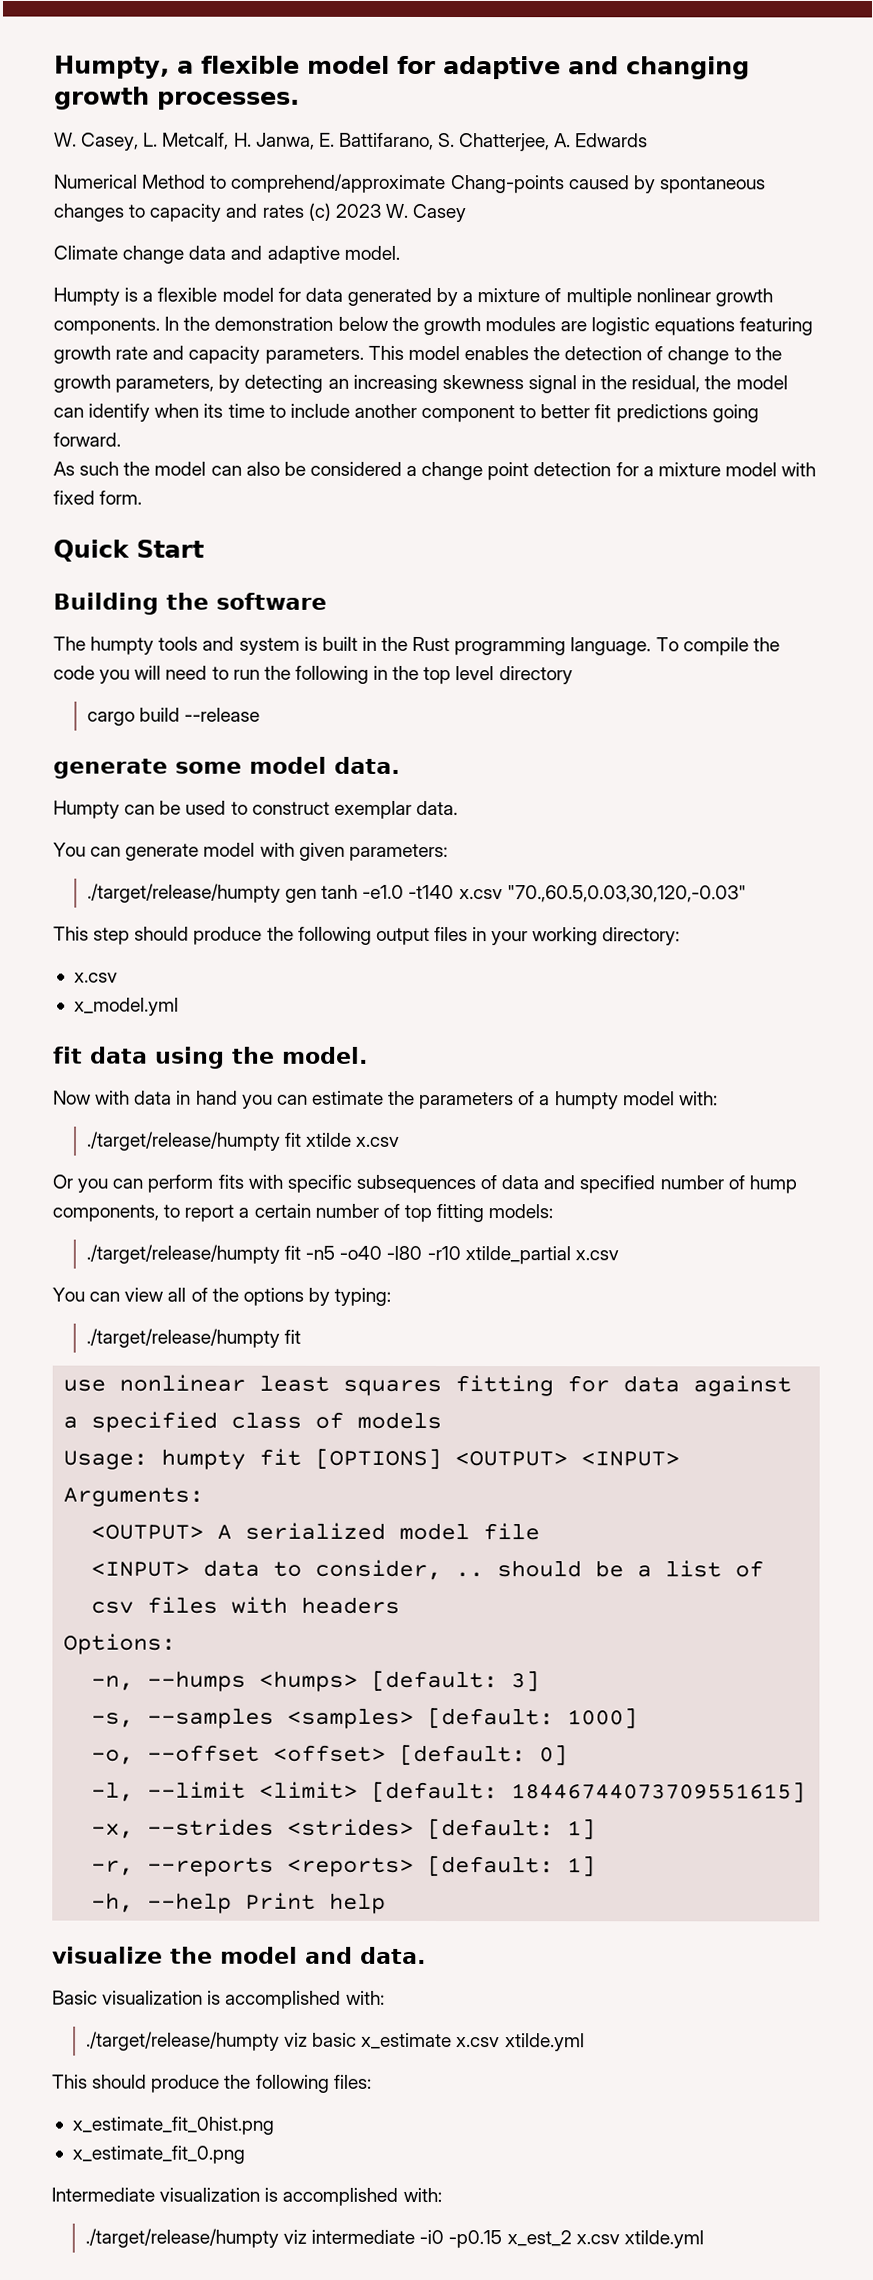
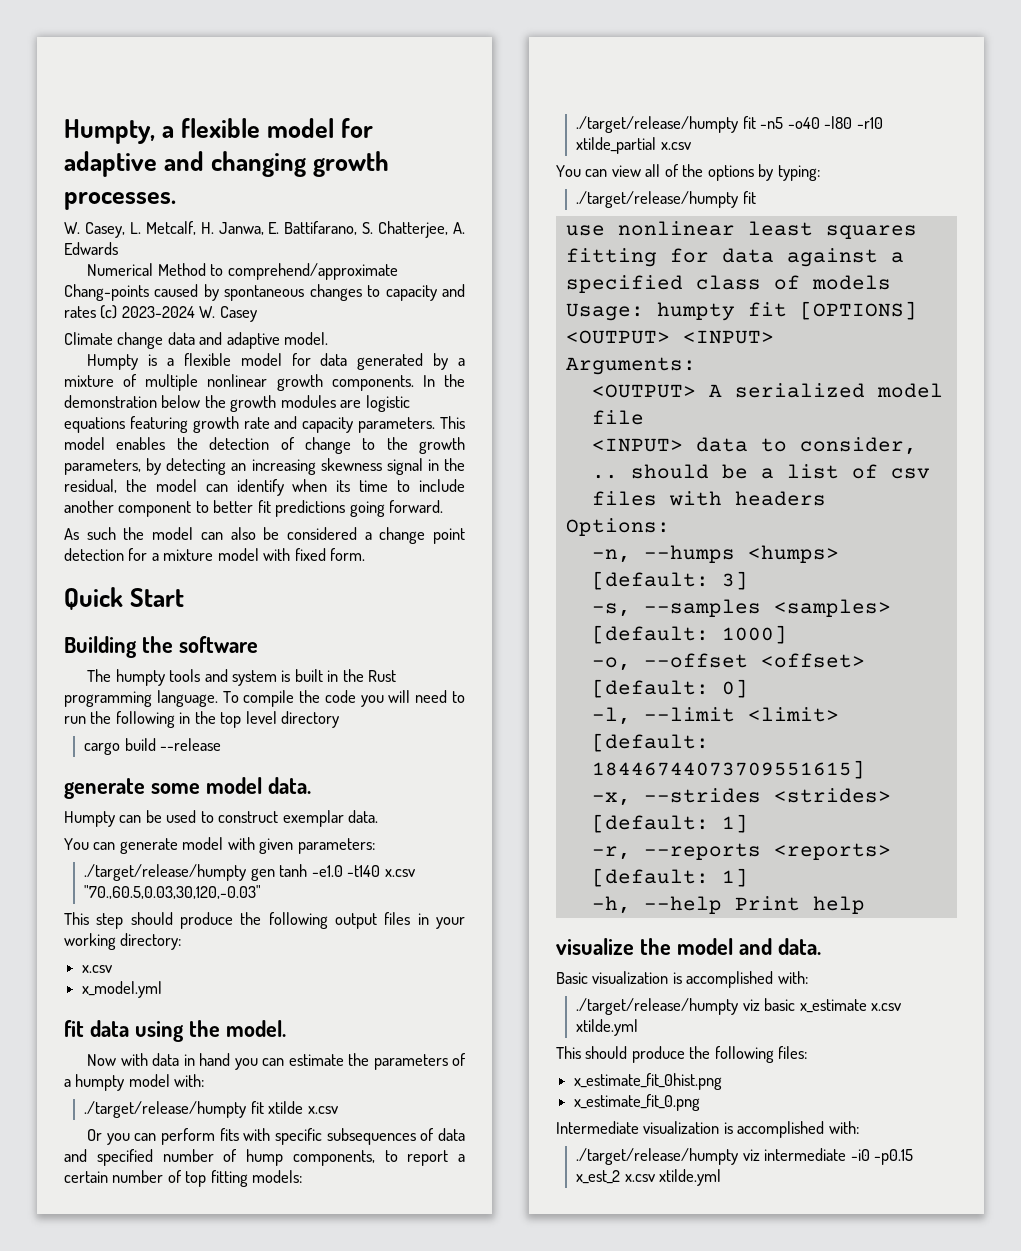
[334,203,381,218] 2023 -> [121,306,195,318] 2023-2024

